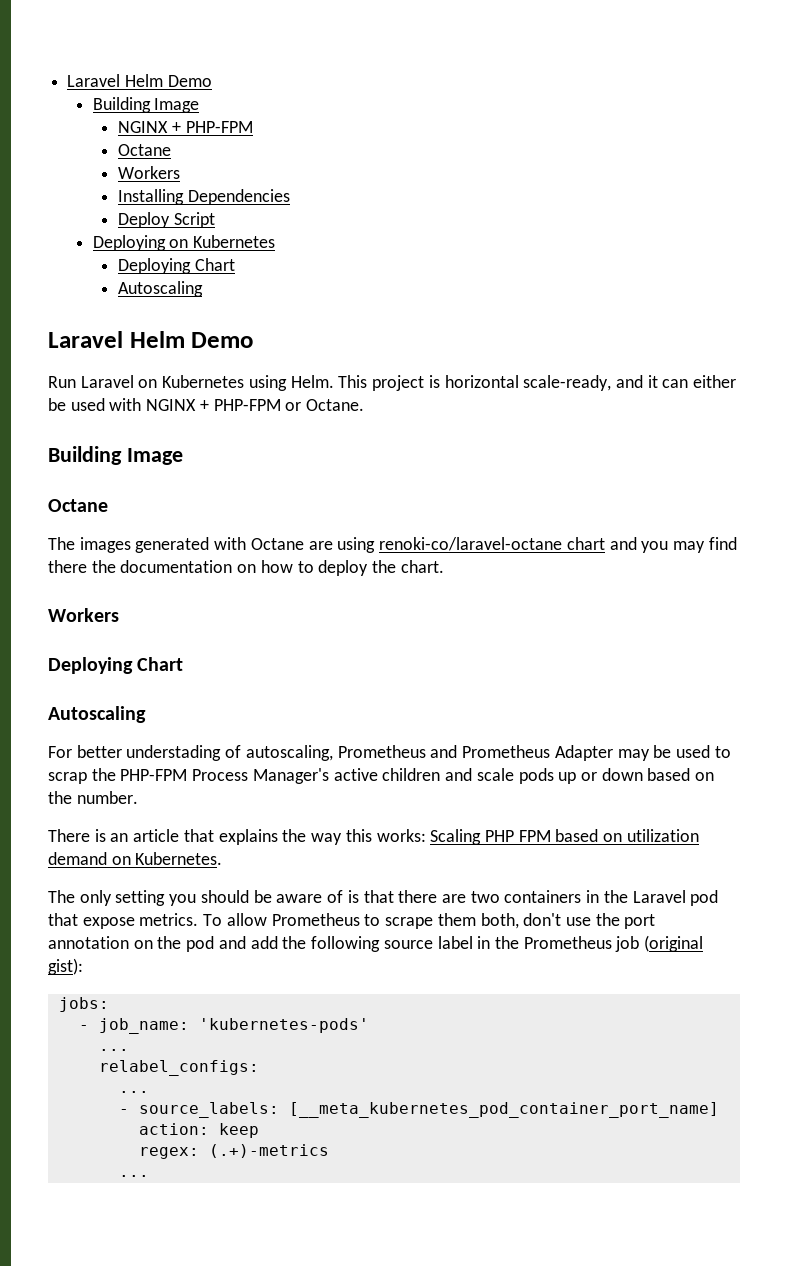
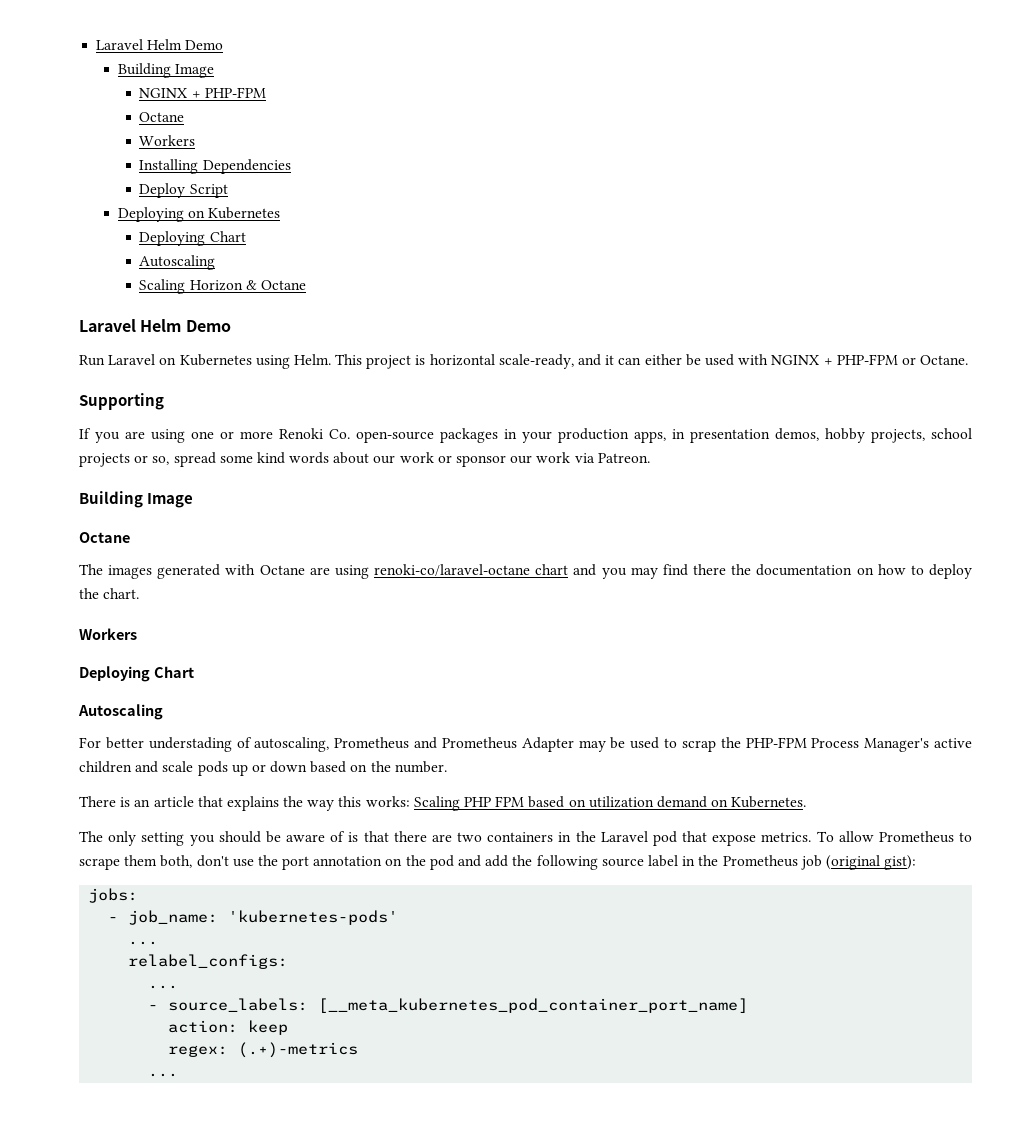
(204, 289) none -> [139,279,307,294] // Scaling Horizon & Octane
(365, 405) none -> [79,393,164,410] [79,428,972,443] [79,452,650,467] // Supporting // If you are using one or more Renoki Co. open-source packages in your production apps, in presentation demos, hobby projects, school projects or so, spread some kind words about our work or sponsor our work via Patreon.

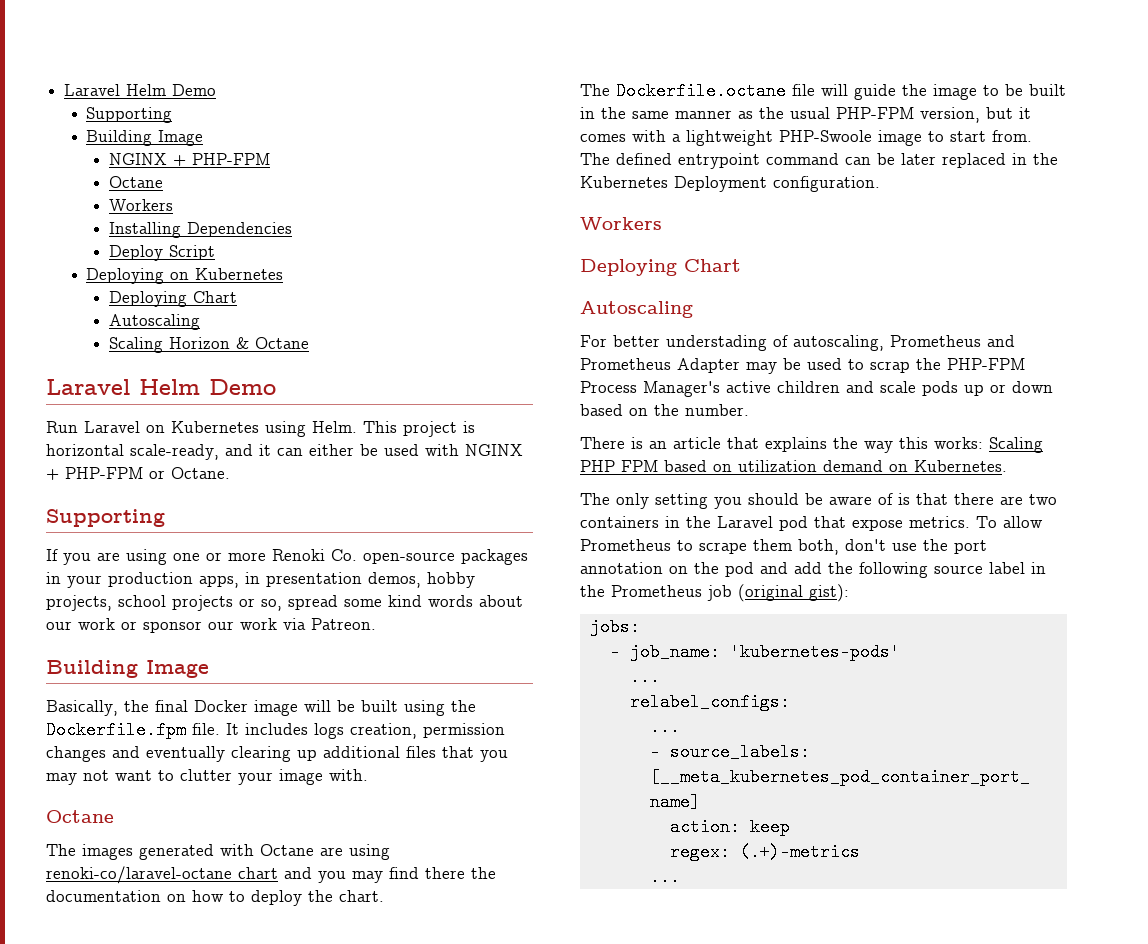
[96,39,224,50] Laravel Helm Demo -> [64,84,217,96] [86,107,173,123] Laravel Helm Demo // Supporting
(194, 500) none -> [46,700,476,716] [46,721,505,739] [46,746,508,762] [46,769,368,785] // Basically, the final Docker image will be built using the Dockerfile.fpm file. It includes logs creation, permission changes and eventually clearing up additional files that you may not want to clutter your image with.
(140, 593) none -> [580,82,1066,100] [580,107,1031,123] [580,130,1032,146] [580,153,1058,169] [580,176,880,192] // The Dockerfile.octane file will guide the image to be built in the same manner as the usual PHP-FPM version, but it comes with a lightweight PHP-Swoole image to start from. The defined entrypoint command can be later replaced in the Kubernetes Deployment configuration.

